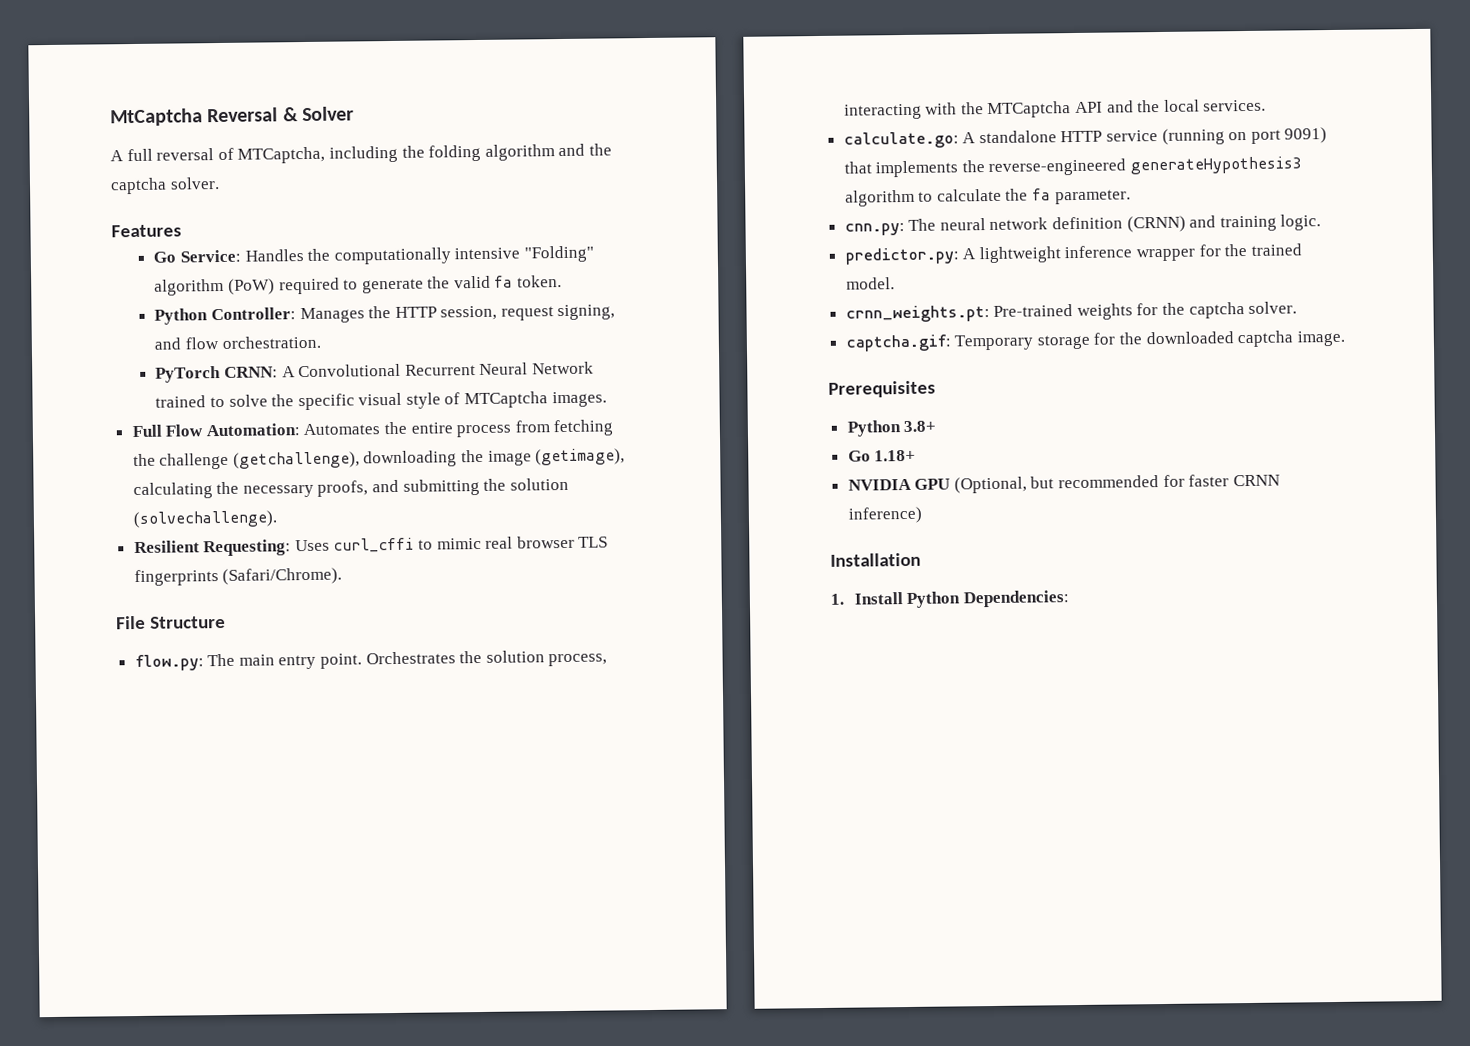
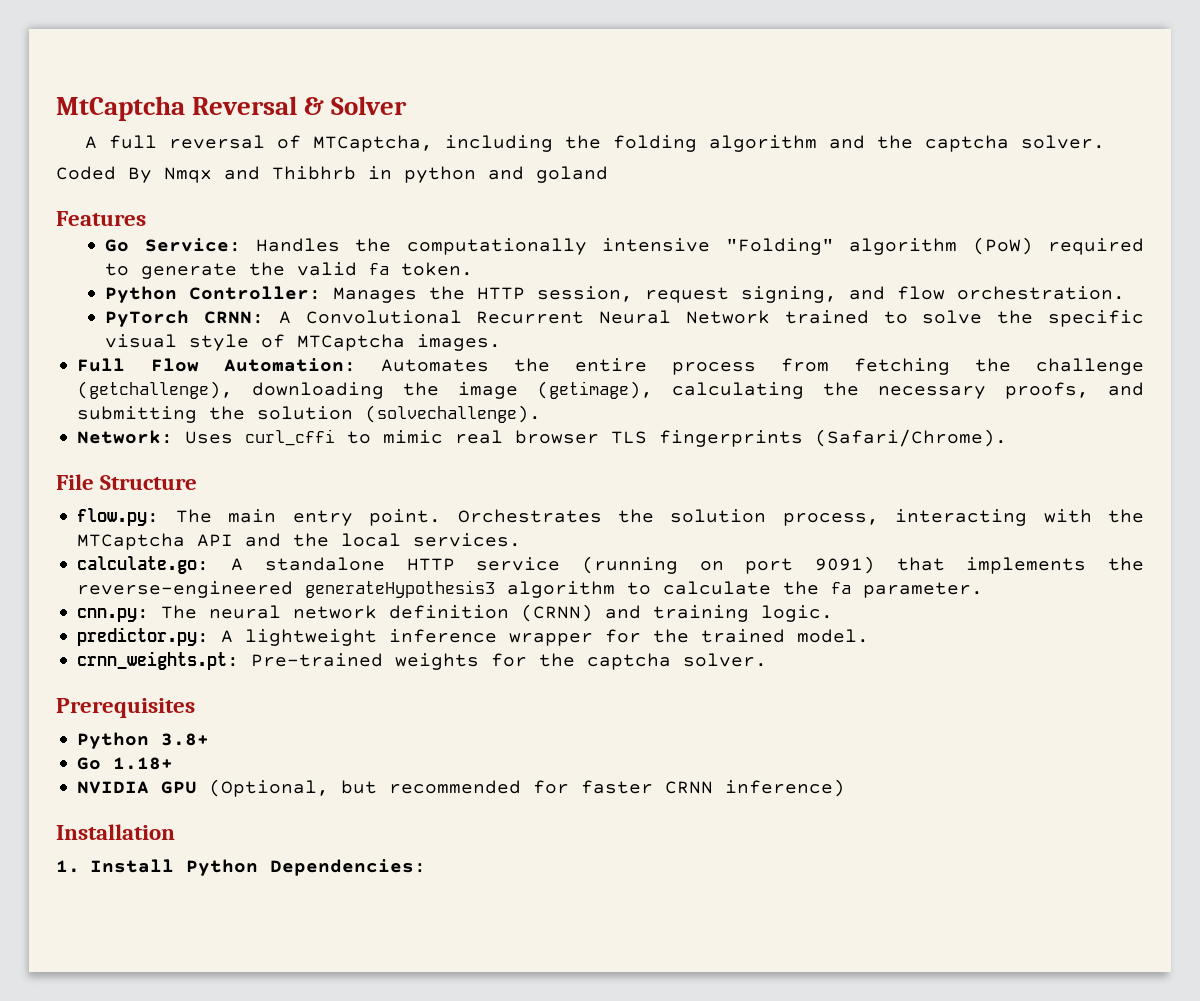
(220, 183) none -> [56,166,608,183] // Coded By Nmqx and Thibhrb in python and goland
[133,539,292,557] Resilient Requesting: -> [77,430,174,444] Network:
[845,330,1345,352] // captcha.gif: Temporary storage for the downloaded captcha image. -> (768, 660) none

